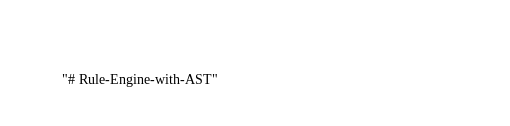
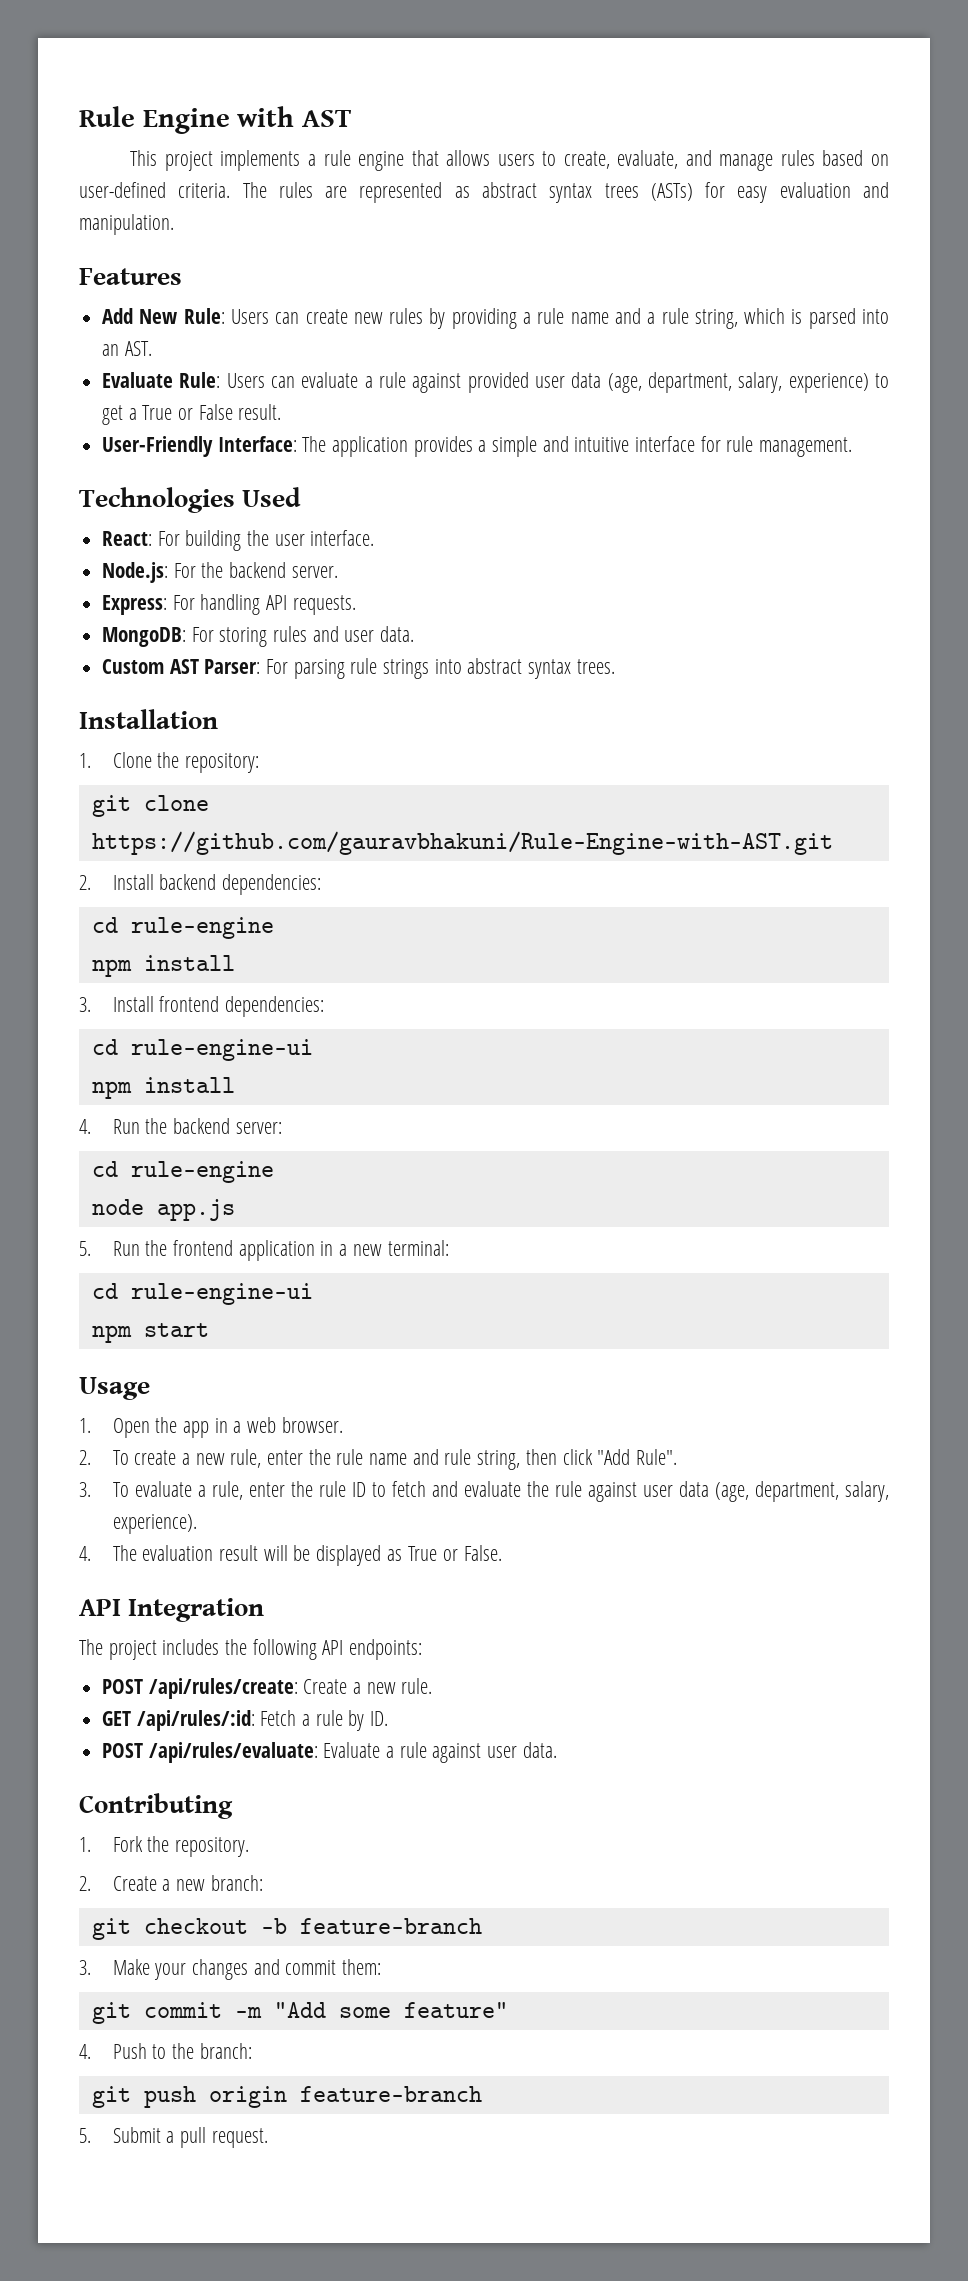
[62,74,218,87] "# Rule-Engine-with-AST" -> [79,106,352,134] [130,150,890,171] [79,182,890,203] [79,214,174,235] [79,268,182,285] [102,308,889,329] [102,341,152,356] [102,372,889,393] [102,404,282,425] [102,436,853,457] [79,487,302,513] [102,530,375,551] [102,562,338,583] [102,594,356,615] [102,626,415,647] [102,658,615,679] [79,709,218,729] [79,752,260,773] [91,795,209,817] [91,831,833,855] [79,874,322,895] [91,917,274,939] [91,955,235,977] [79,996,325,1017] [91,1039,313,1061] [91,1077,235,1099] [79,1118,282,1134] [91,1161,274,1183] [91,1199,235,1221] [79,1240,449,1261] [91,1283,313,1305] [91,1323,209,1343] [79,1377,150,1400] [79,1417,343,1438] [79,1449,677,1470] [79,1481,890,1502] [112,1514,197,1534] [79,1545,502,1566] [79,1598,265,1622] [79,1639,423,1660] [102,1678,433,1699] [102,1710,389,1731] [102,1742,557,1763] [79,1793,233,1819] [79,1836,250,1857] [79,1875,263,1891] [91,1918,482,1940] [79,1959,382,1980] [91,2002,508,2024] [79,2043,252,2059] [91,2086,482,2108] [79,2127,268,2148] Rule Engine with AST // This project implements a rule engine that allows users to create, evaluate, and manage rules based on user-defined criteria. The rules are represented as abstract syntax trees (ASTs) for easy evaluation and manipulation. // Features // Add New Rule: Users can create new rules by providing a rule name and a rule string, which is parsed into an AST. // Evaluate Rule: Users can evaluate a rule against provided user data (age, department, salary, experience) to get a True or False result. // User-Friendly Interface: The application provides a simple and intuitive interface for rule management. // Technologies Used // React: For building the user interface. // Node.js: For the backend server. // Express: For handling API requests. // MongoDB: For storing rules and user data. // Custom AST Parser: For parsing rule strings into abstract syntax trees. // Installation // 1. Clone the repository: // git clone https://github.com/gauravbhakuni/Rule-Engine-with-AST.git // 2. Install backend dependencies: // cd rule-engine // npm install // 3. Install frontend dependencies: // cd rule-engine-ui // npm install // 4. Run the backend server: // cd rule-engine // node app.js // 5. Run the frontend application in a new terminal: // cd rule-engine-ui // npm start // Usage // 1. Open the app in a web browser. // 2. To create a new rule, enter the rule name and rule string, then click "Add Rule". // 3. To evaluate a rule, enter the rule ID to fetch and evaluate the rule against user data (age, department, salary, experience). // 4. The evaluation result will be displayed as True or False. // API Integration // The project includes the following API endpoints: // POST /api/rules/create: Create a new rule. // GET /api/rules/:id: Fetch a rule by ID. // POST /api/rules/evaluate: Evaluate a rule against user data. // Contributing // 1. Fork the repository. // 2. Create a new branch: // git checkout -b feature-branch // 3. Make your changes and commit them: // git commit -m "Add some feature" // 4. Push to the branch: // git push origin feature-branch // 5. Submit a pull request.

